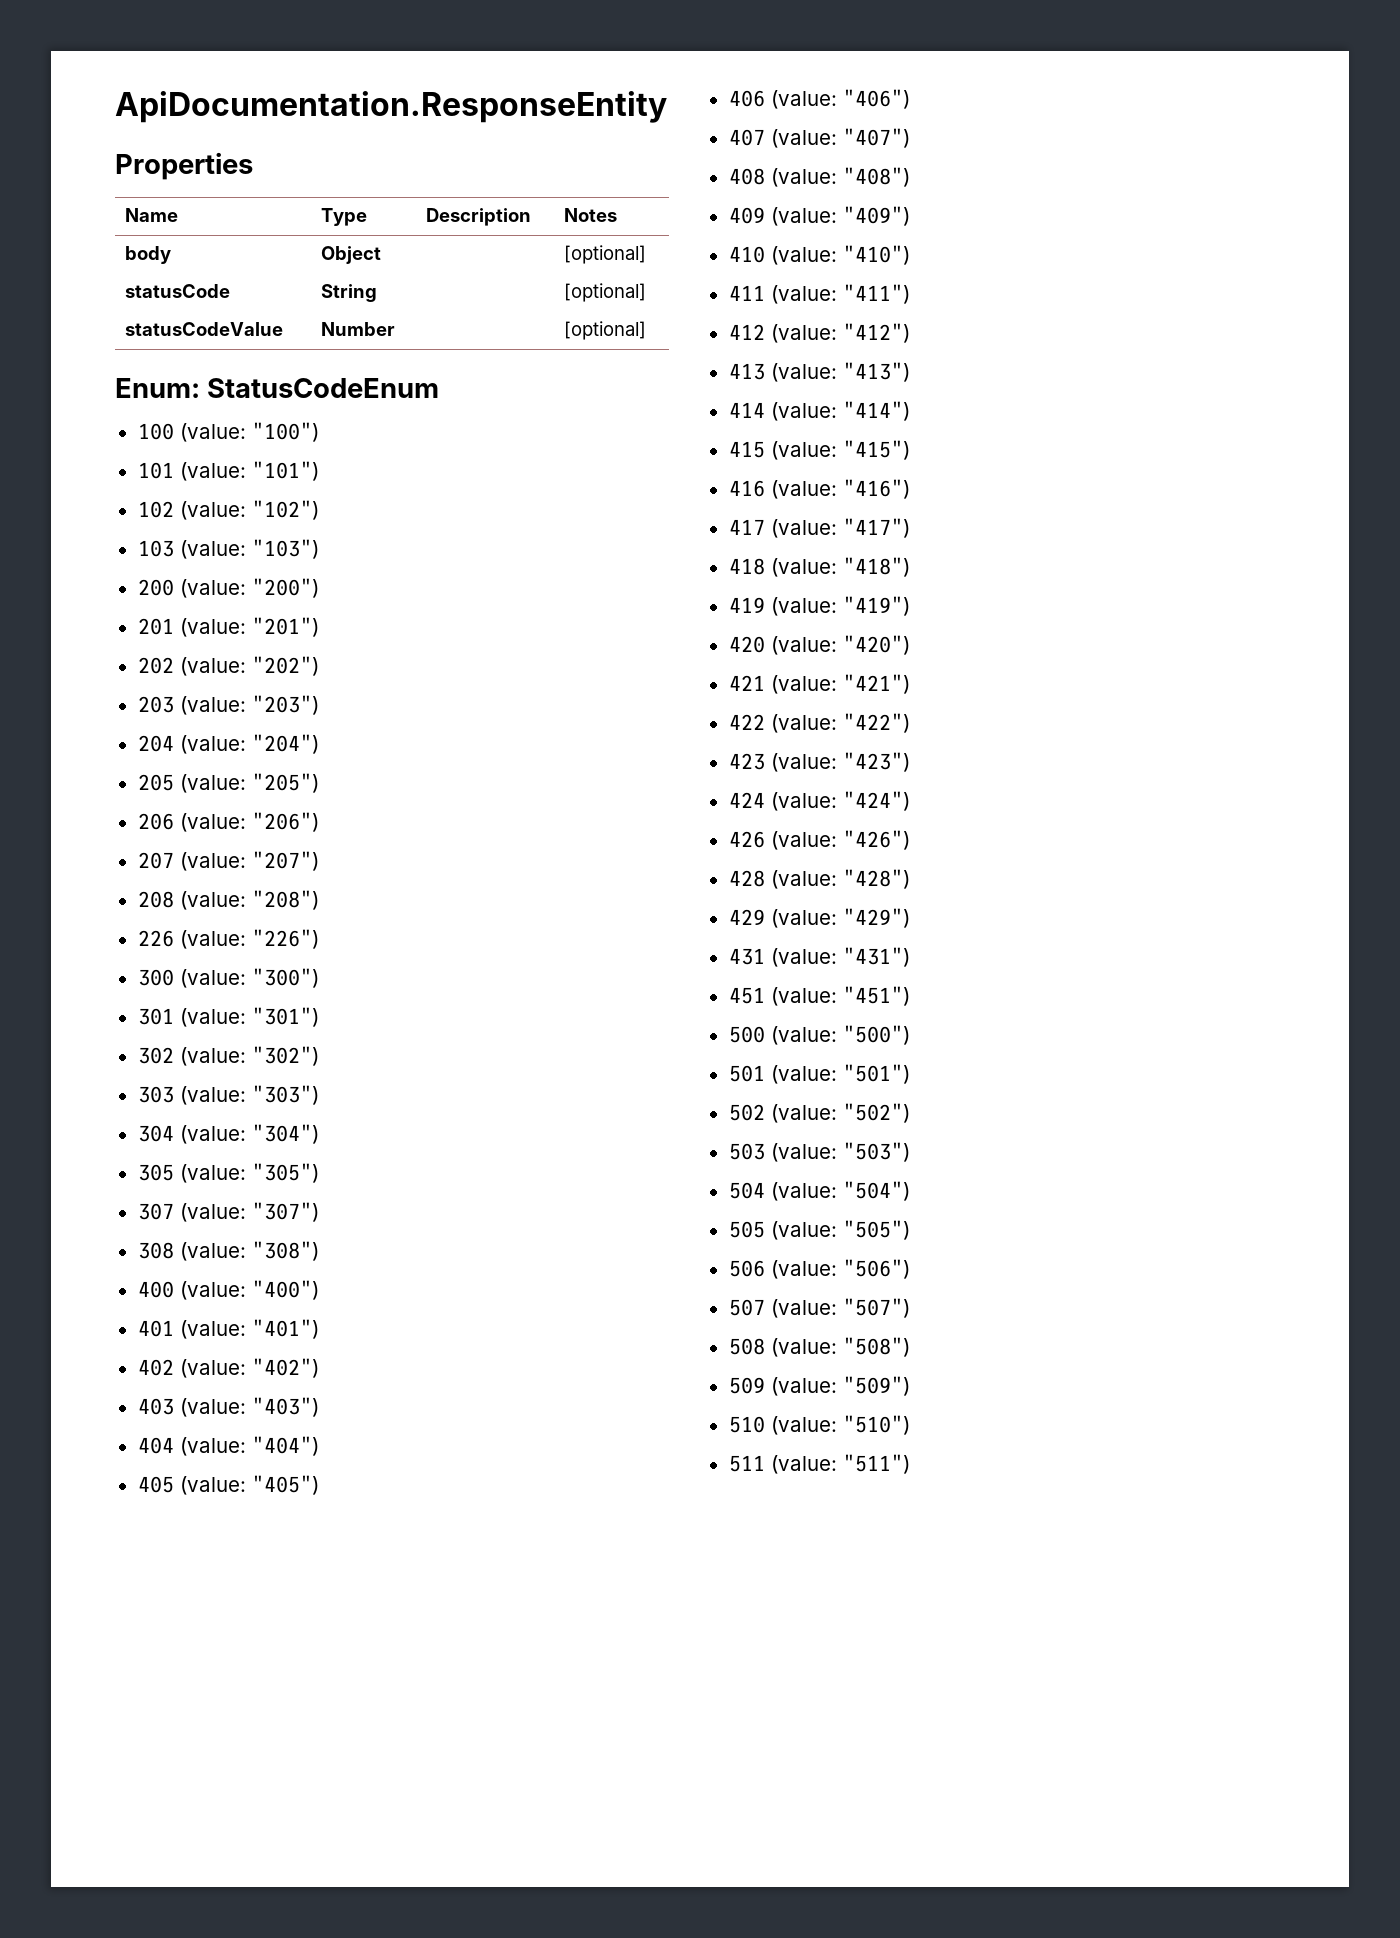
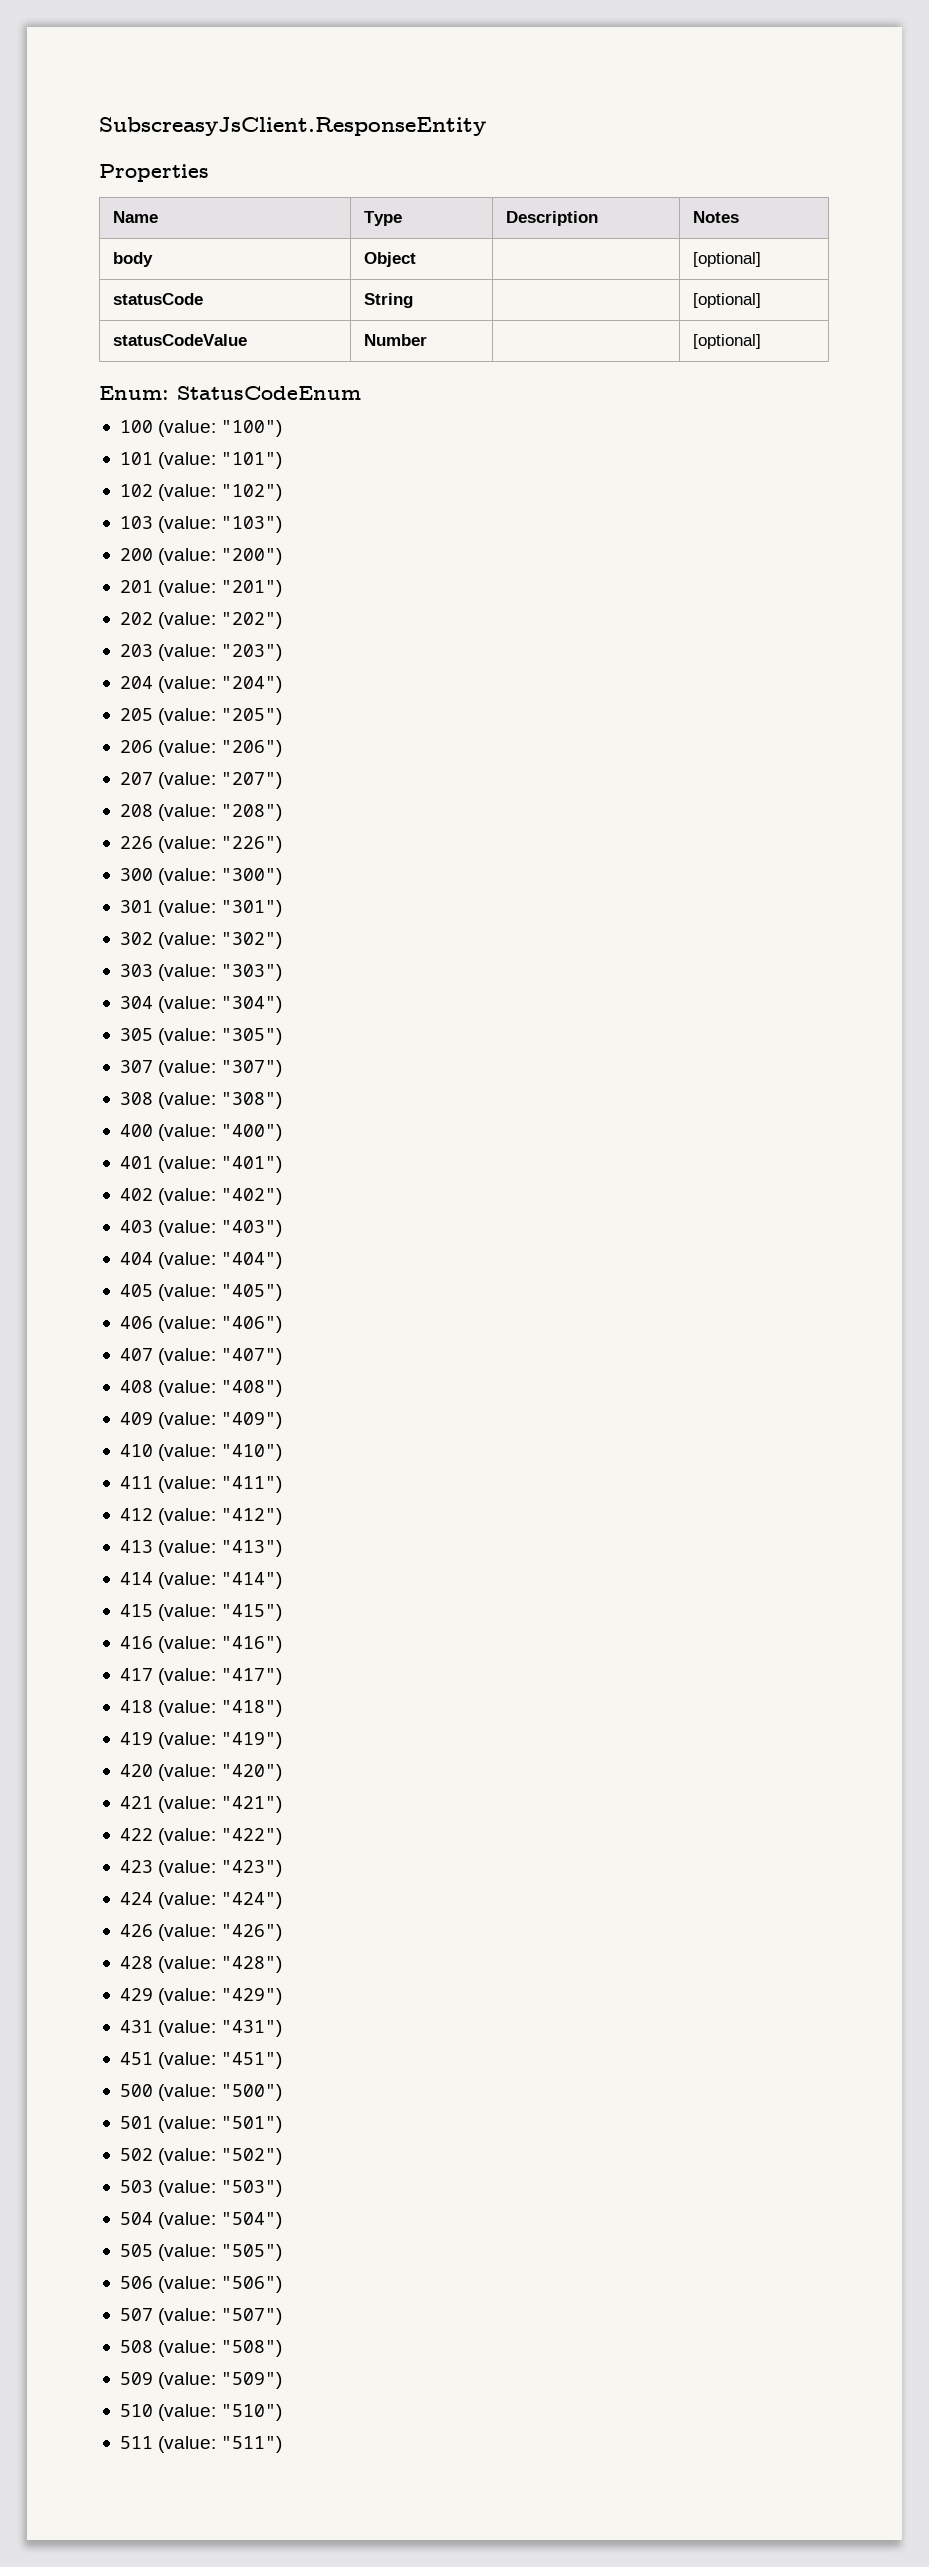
[115,91,667,123] ApiDocumentation.ResponseEntity -> [99,117,486,136] SubscreasyJsClient.ResponseEntity

